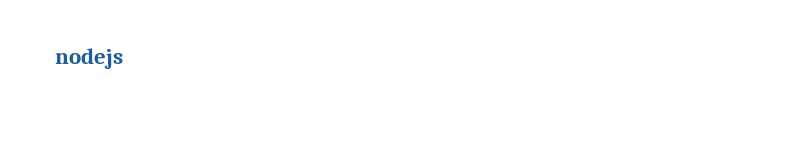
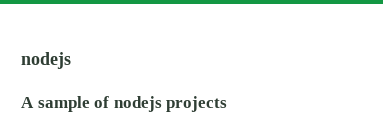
[55,48,123,69] nodejs -> [21,52,71,69] [21,96,228,112] nodejs // A sample of nodejs projects

